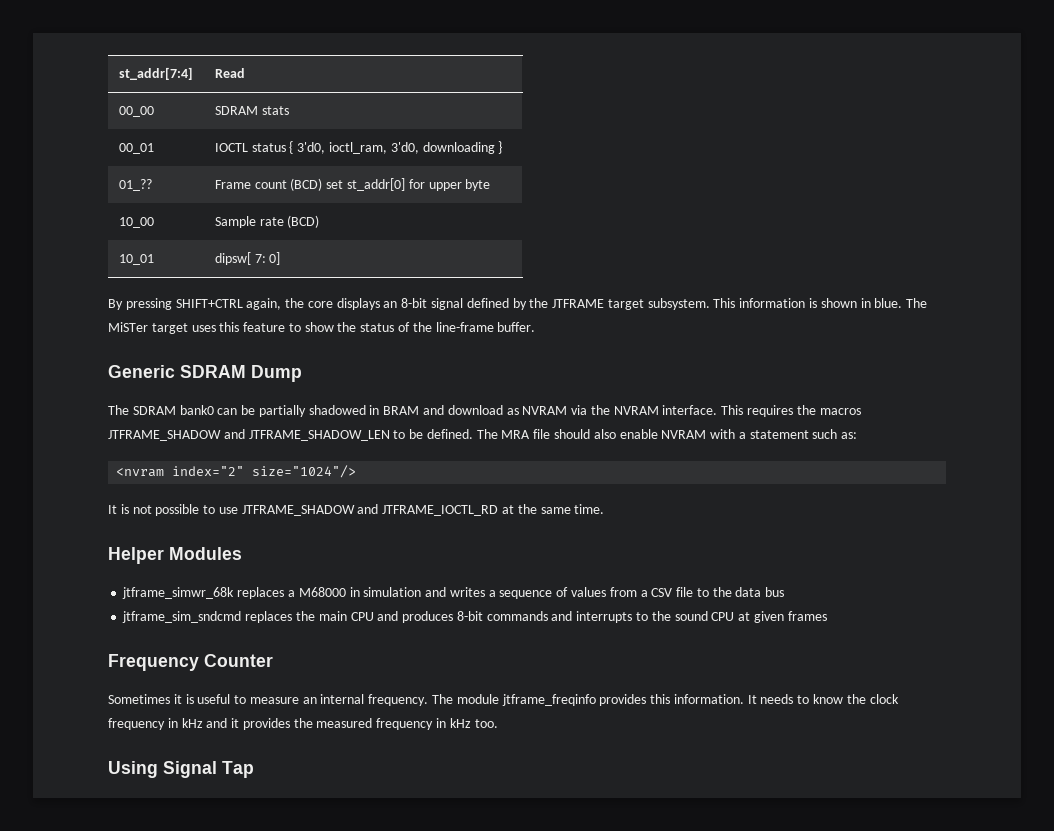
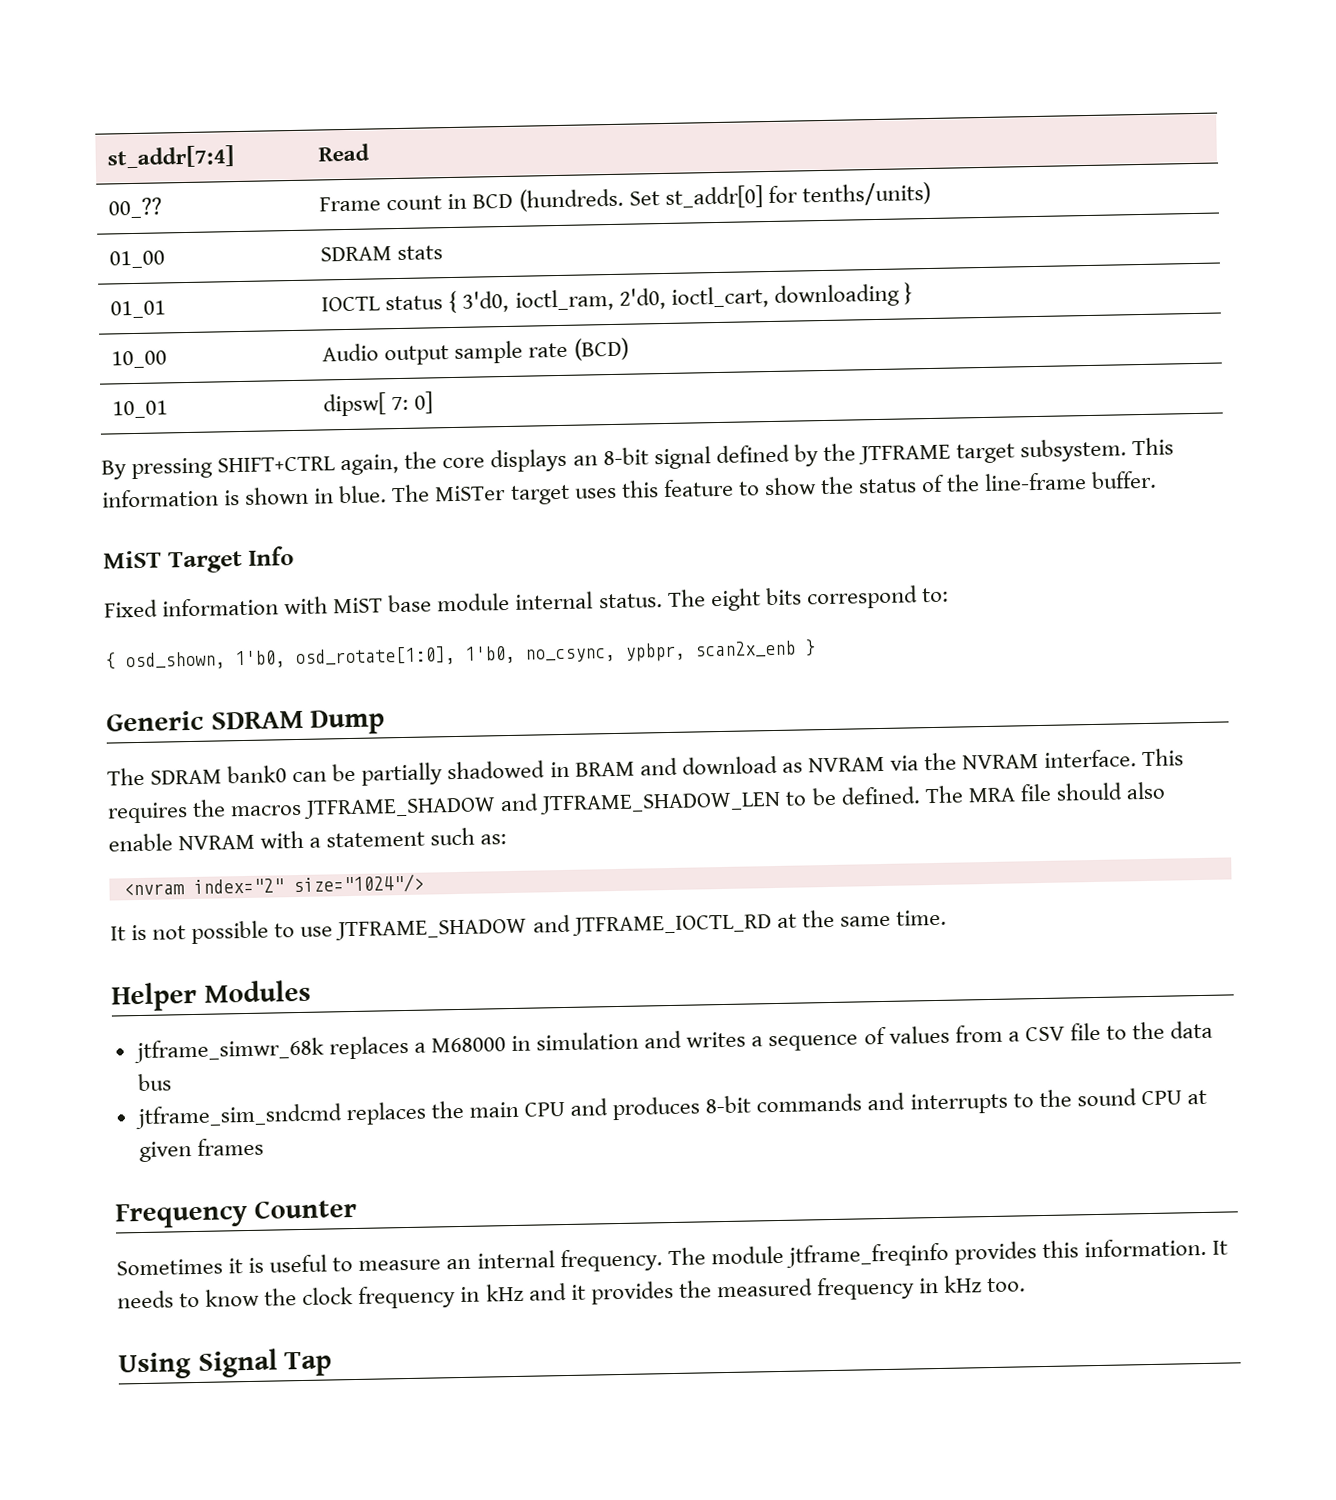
[118,106,154,117] 00_00 -> [108,197,163,219] [319,181,931,212] [109,250,166,269] 00_?? | Frame count in BCD (hundreds. Set st_addr[0] for tenths/units) // 01_00
[118,143,154,154] 00_01 -> [110,300,167,319] 01_01
[390,142,419,154] 3'd0, -> [618,286,769,310] 2'd0, ioctl_cart,
[118,179,152,191] [214,178,491,191] [118,217,154,228] [214,216,256,228] 01_?? | Frame count (BCD) set st_addr[0] for upper byte // 10_00 | Sample -> [111,350,168,369] [322,340,524,366] 10_00 | Audio output sample
(536, 327) none -> [103,546,294,574] [104,585,949,618] [105,639,816,671] // MiST Target Info // Fixed information with MiST base module internal status. The eight bits correspond to: // { osd_shown, 1'b0, osd_rotate[1:0], 1'b0, no_csync, ypbpr, scan2x_enb }

